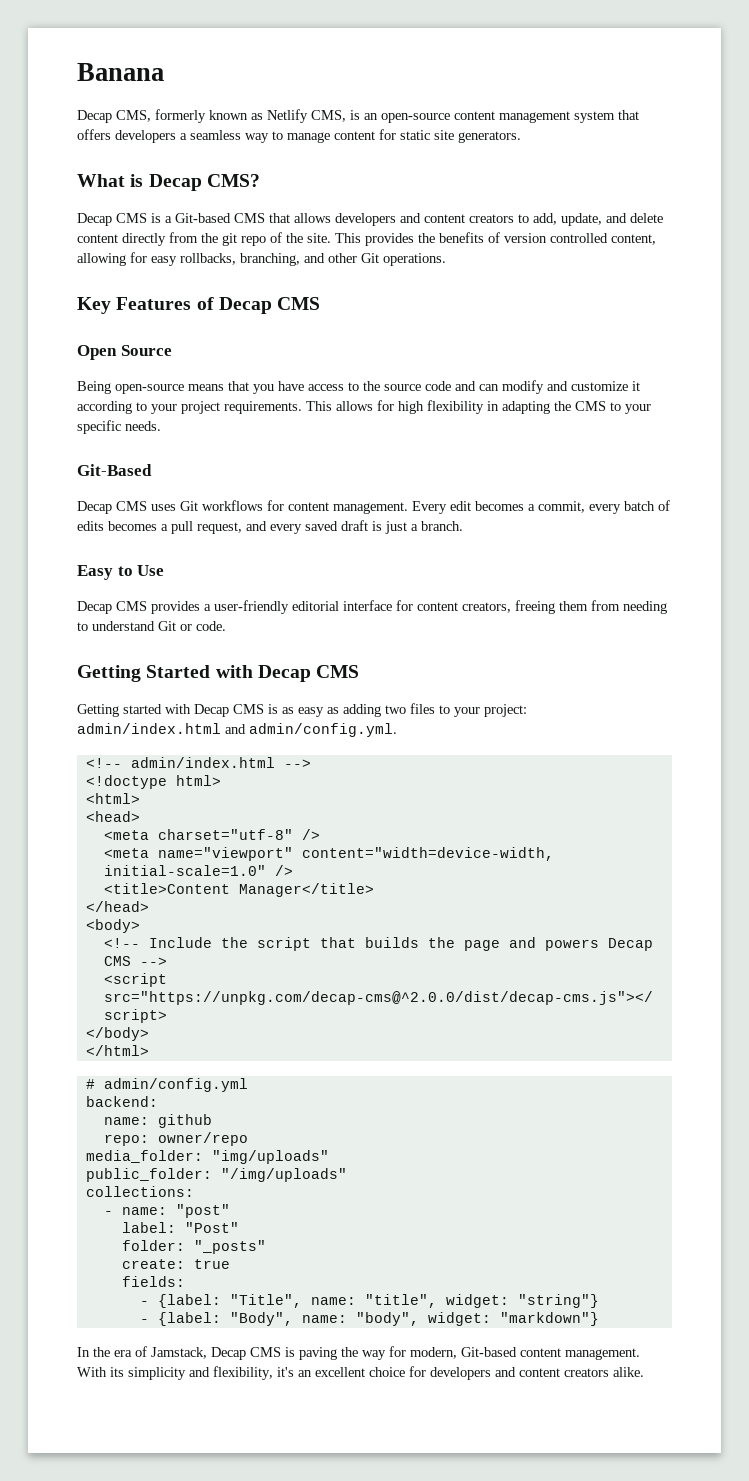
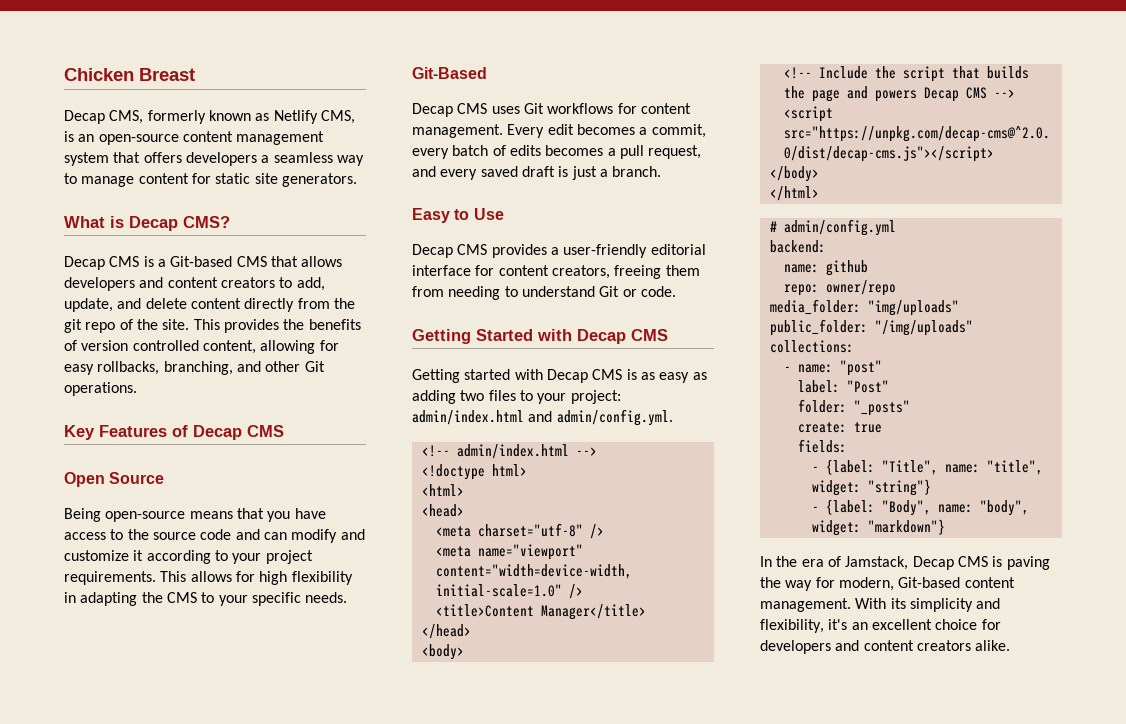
[77,63,164,81] Banana -> [64,68,195,81] Chicken Breast

